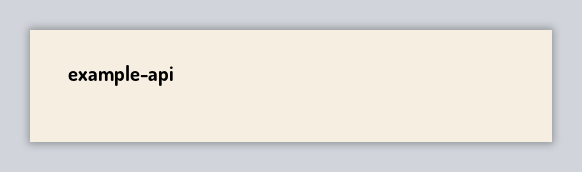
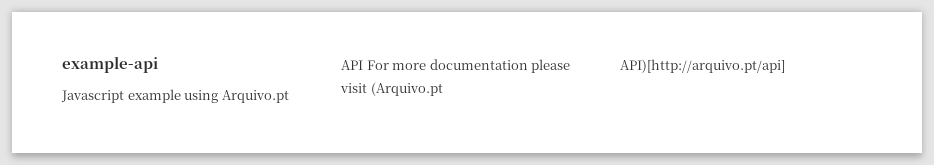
(174, 75) none -> [61,89,289,103] [341,59,571,73] [340,82,443,96] [620,59,785,73] // Javascript example using Arquivo.pt API For more documentation please visit (Arquivo.pt API)[http://arquivo.pt/api]

